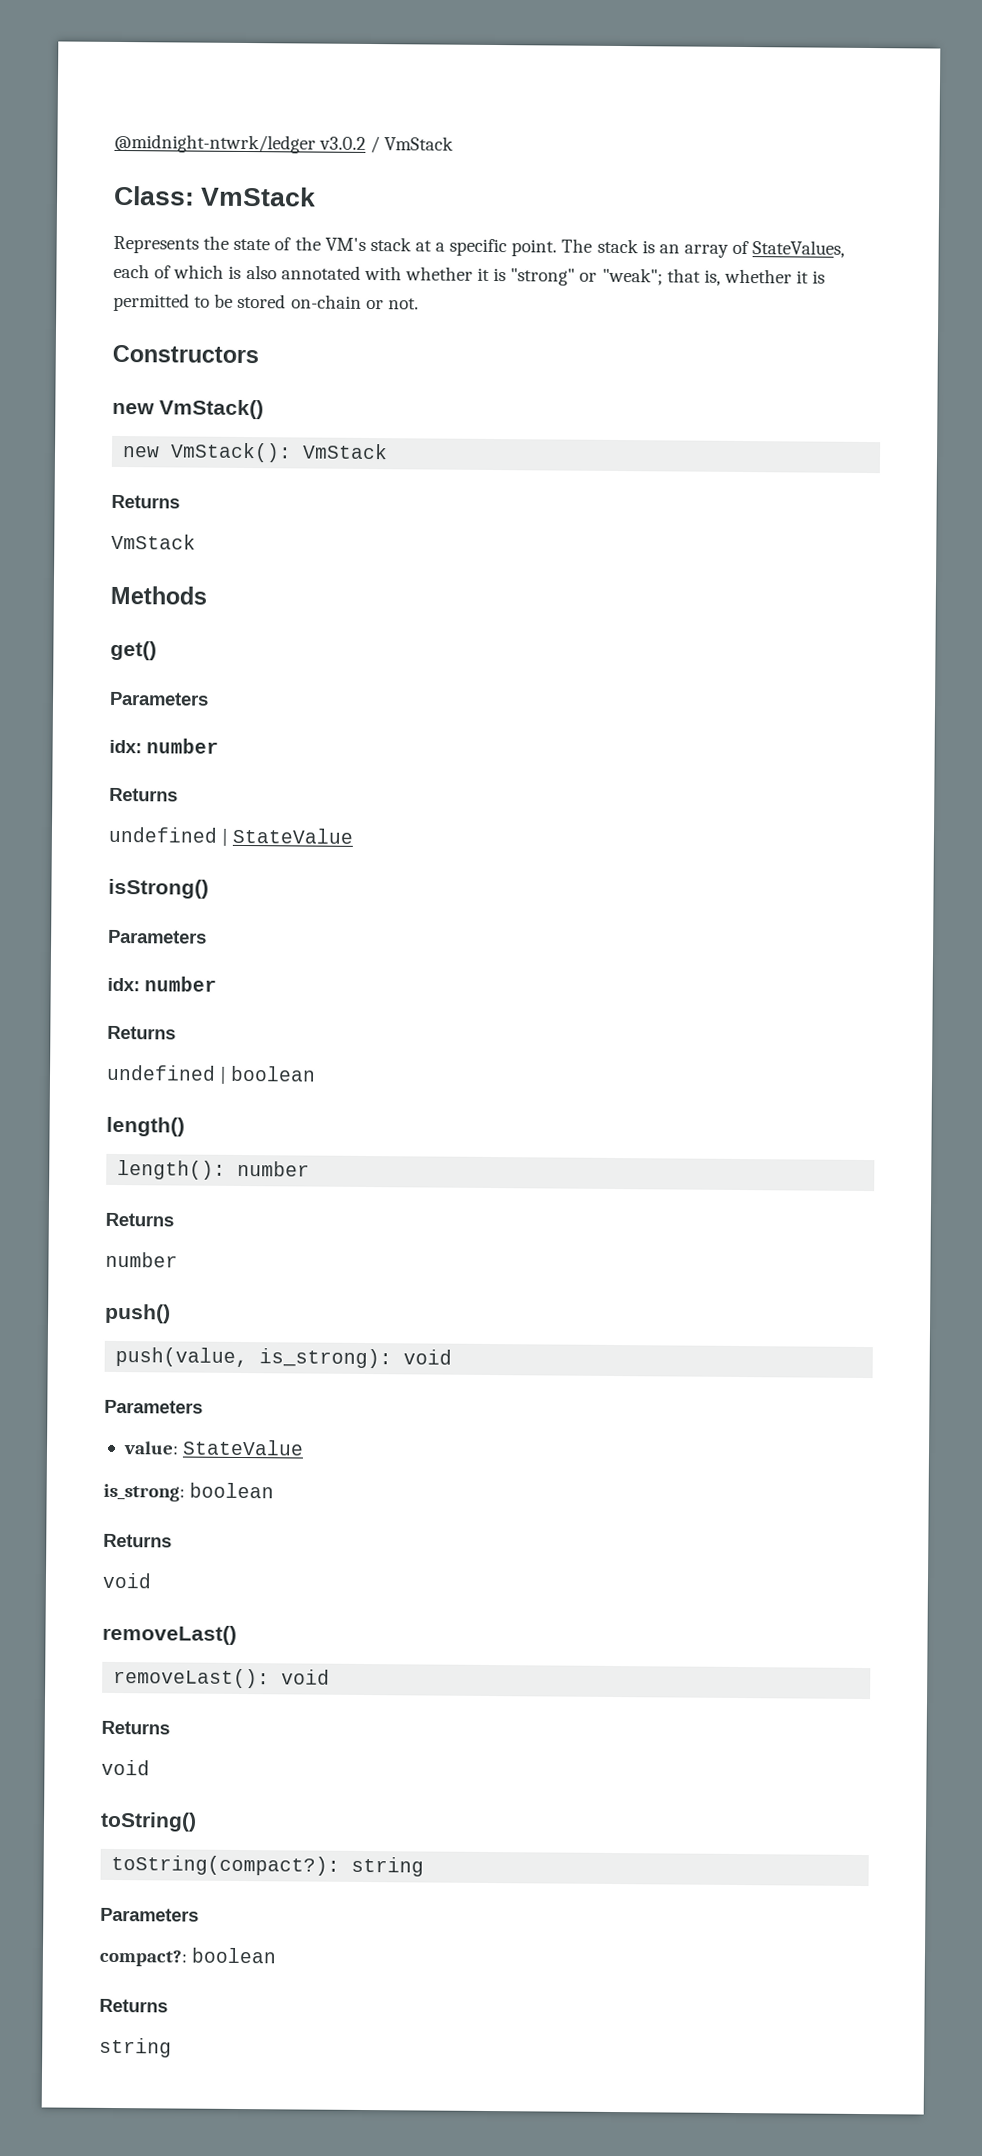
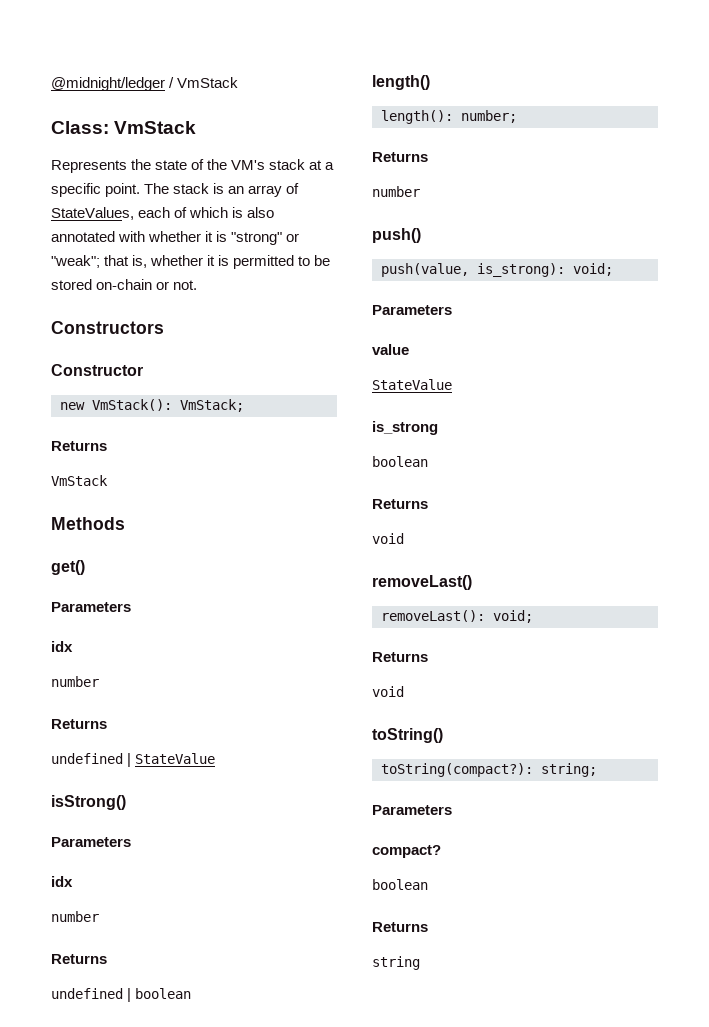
[114,133,367,154] @midnight-ntwrk/ledger v3.0.2 -> [51,77,165,91] @midnight/ledger
[112,399,264,420] new VmStack() -> [51,364,143,376] Constructor
[302,443,389,460] VmStack -> [180,399,244,412] VmStack;
[109,739,142,754] idx: -> [51,641,73,652] idx //
[107,977,140,992] idx: -> [51,876,73,887] idx //
[237,1160,311,1177] number -> [461,110,517,123] number;
[403,1349,453,1365] [104,1399,203,1414] [122,1439,305,1456] [103,1483,185,1502] void // Parameters // value: StateValue // is_strong: -> [573,263,613,276] [372,305,452,315] [372,344,409,355] [372,379,452,390] [372,421,438,435] void; // Parameters // value // StateValue // is_strong //
[281,1669,331,1685] void -> [493,610,533,623] void;
[351,1856,425,1877] [100,1907,199,1922] [99,1949,187,1967] string // Parameters // compact?: -> [541,763,597,777] [372,805,452,815] [372,845,441,858] string; // Parameters // compact? //

